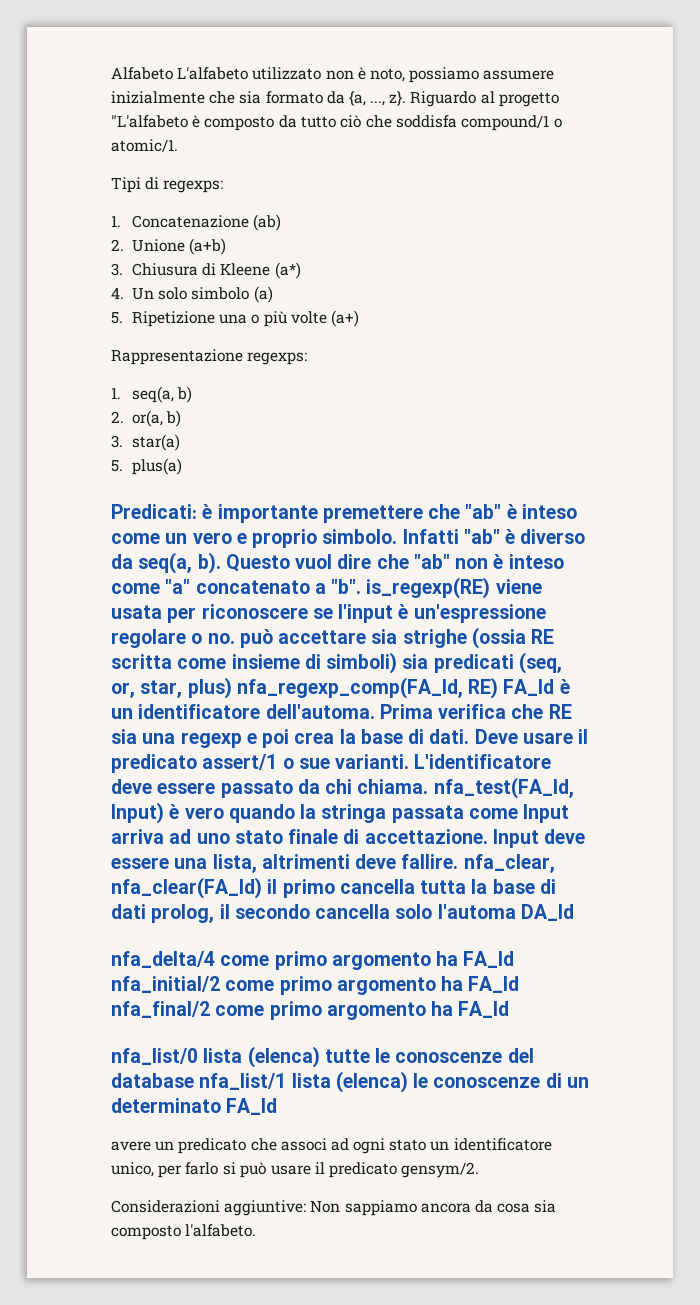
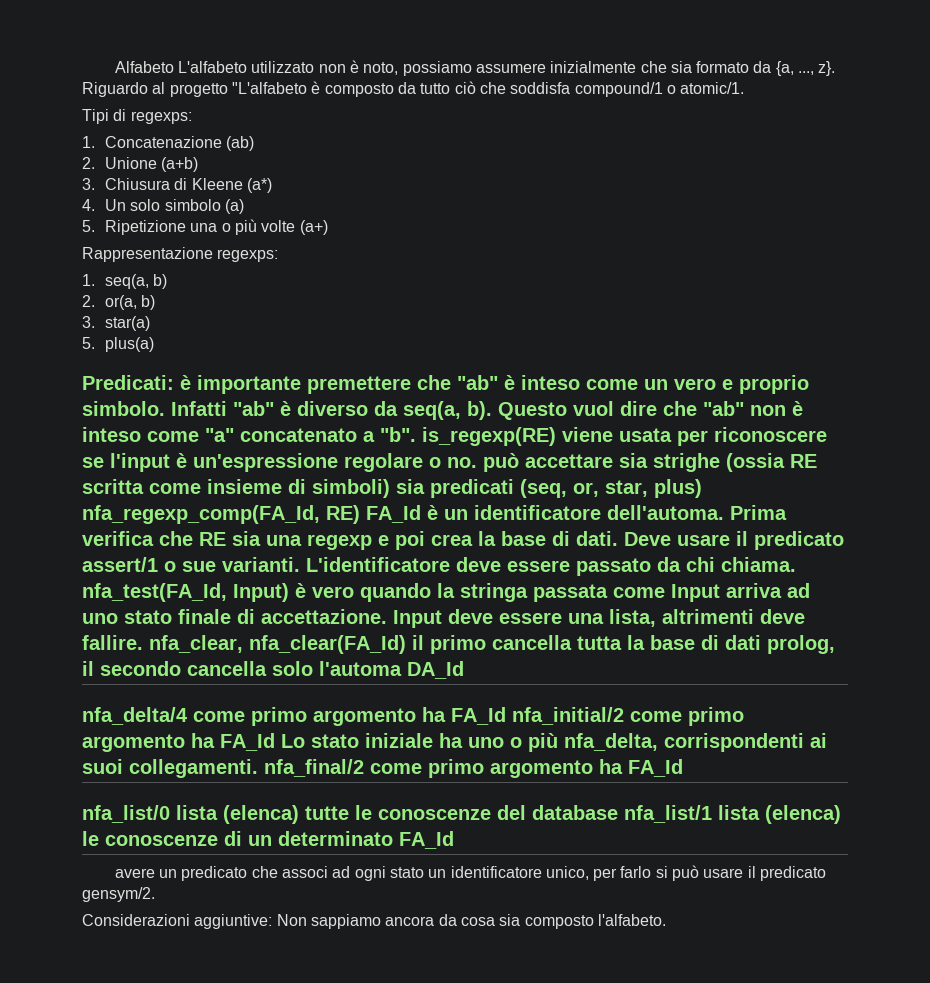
(520, 984) none -> [281,733,827,752] [82,759,258,778] Lo stato iniziale ha uno o più nfa_delta, corrispondenti ai suoi collegamenti.

